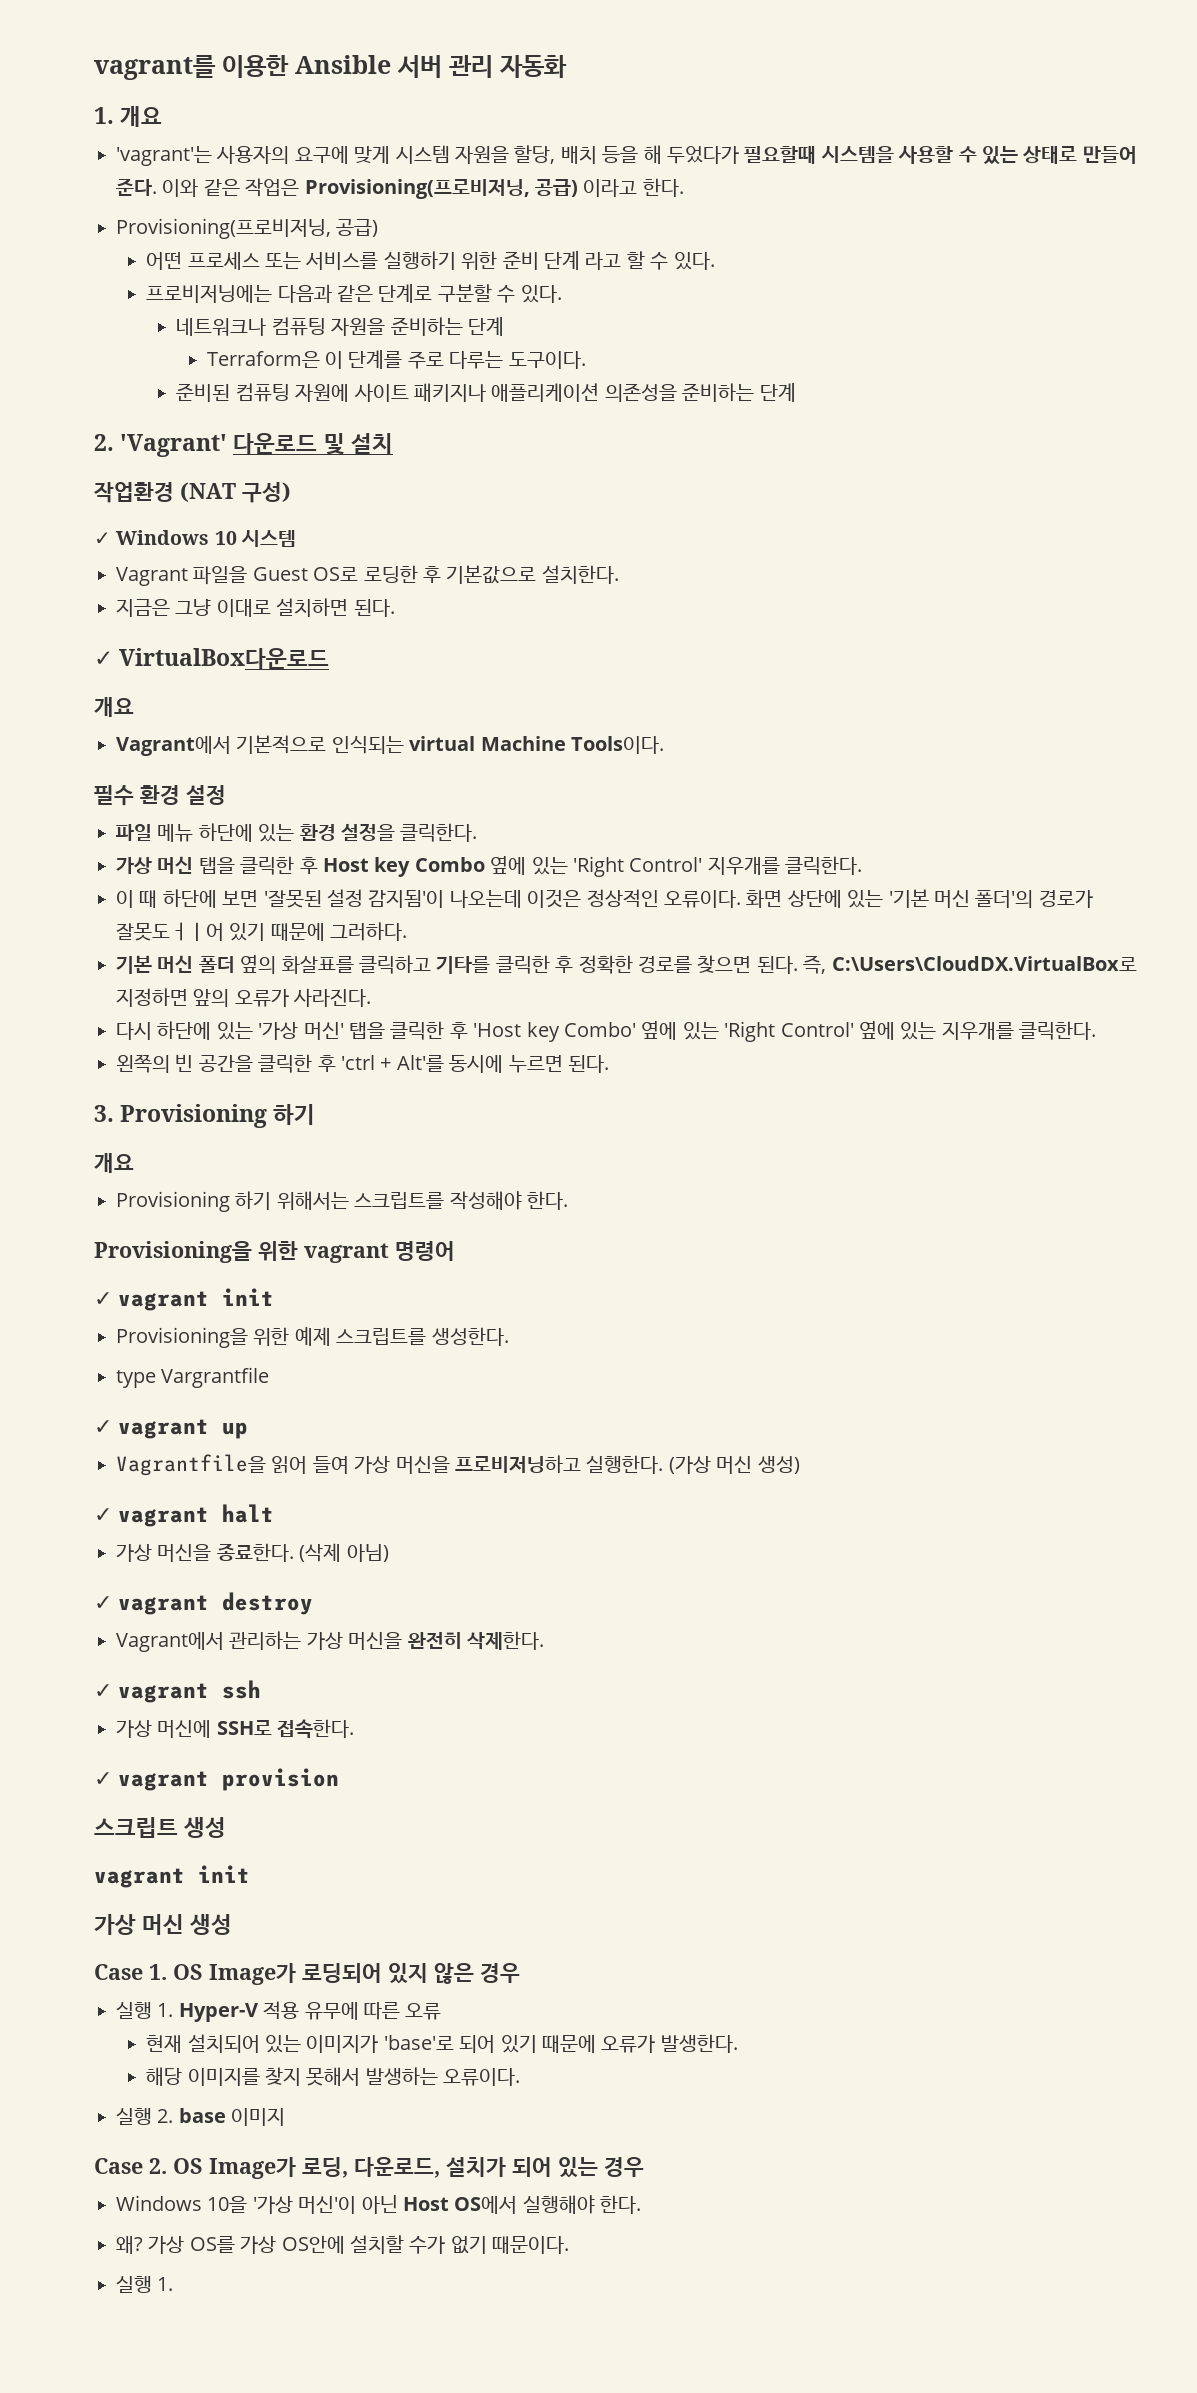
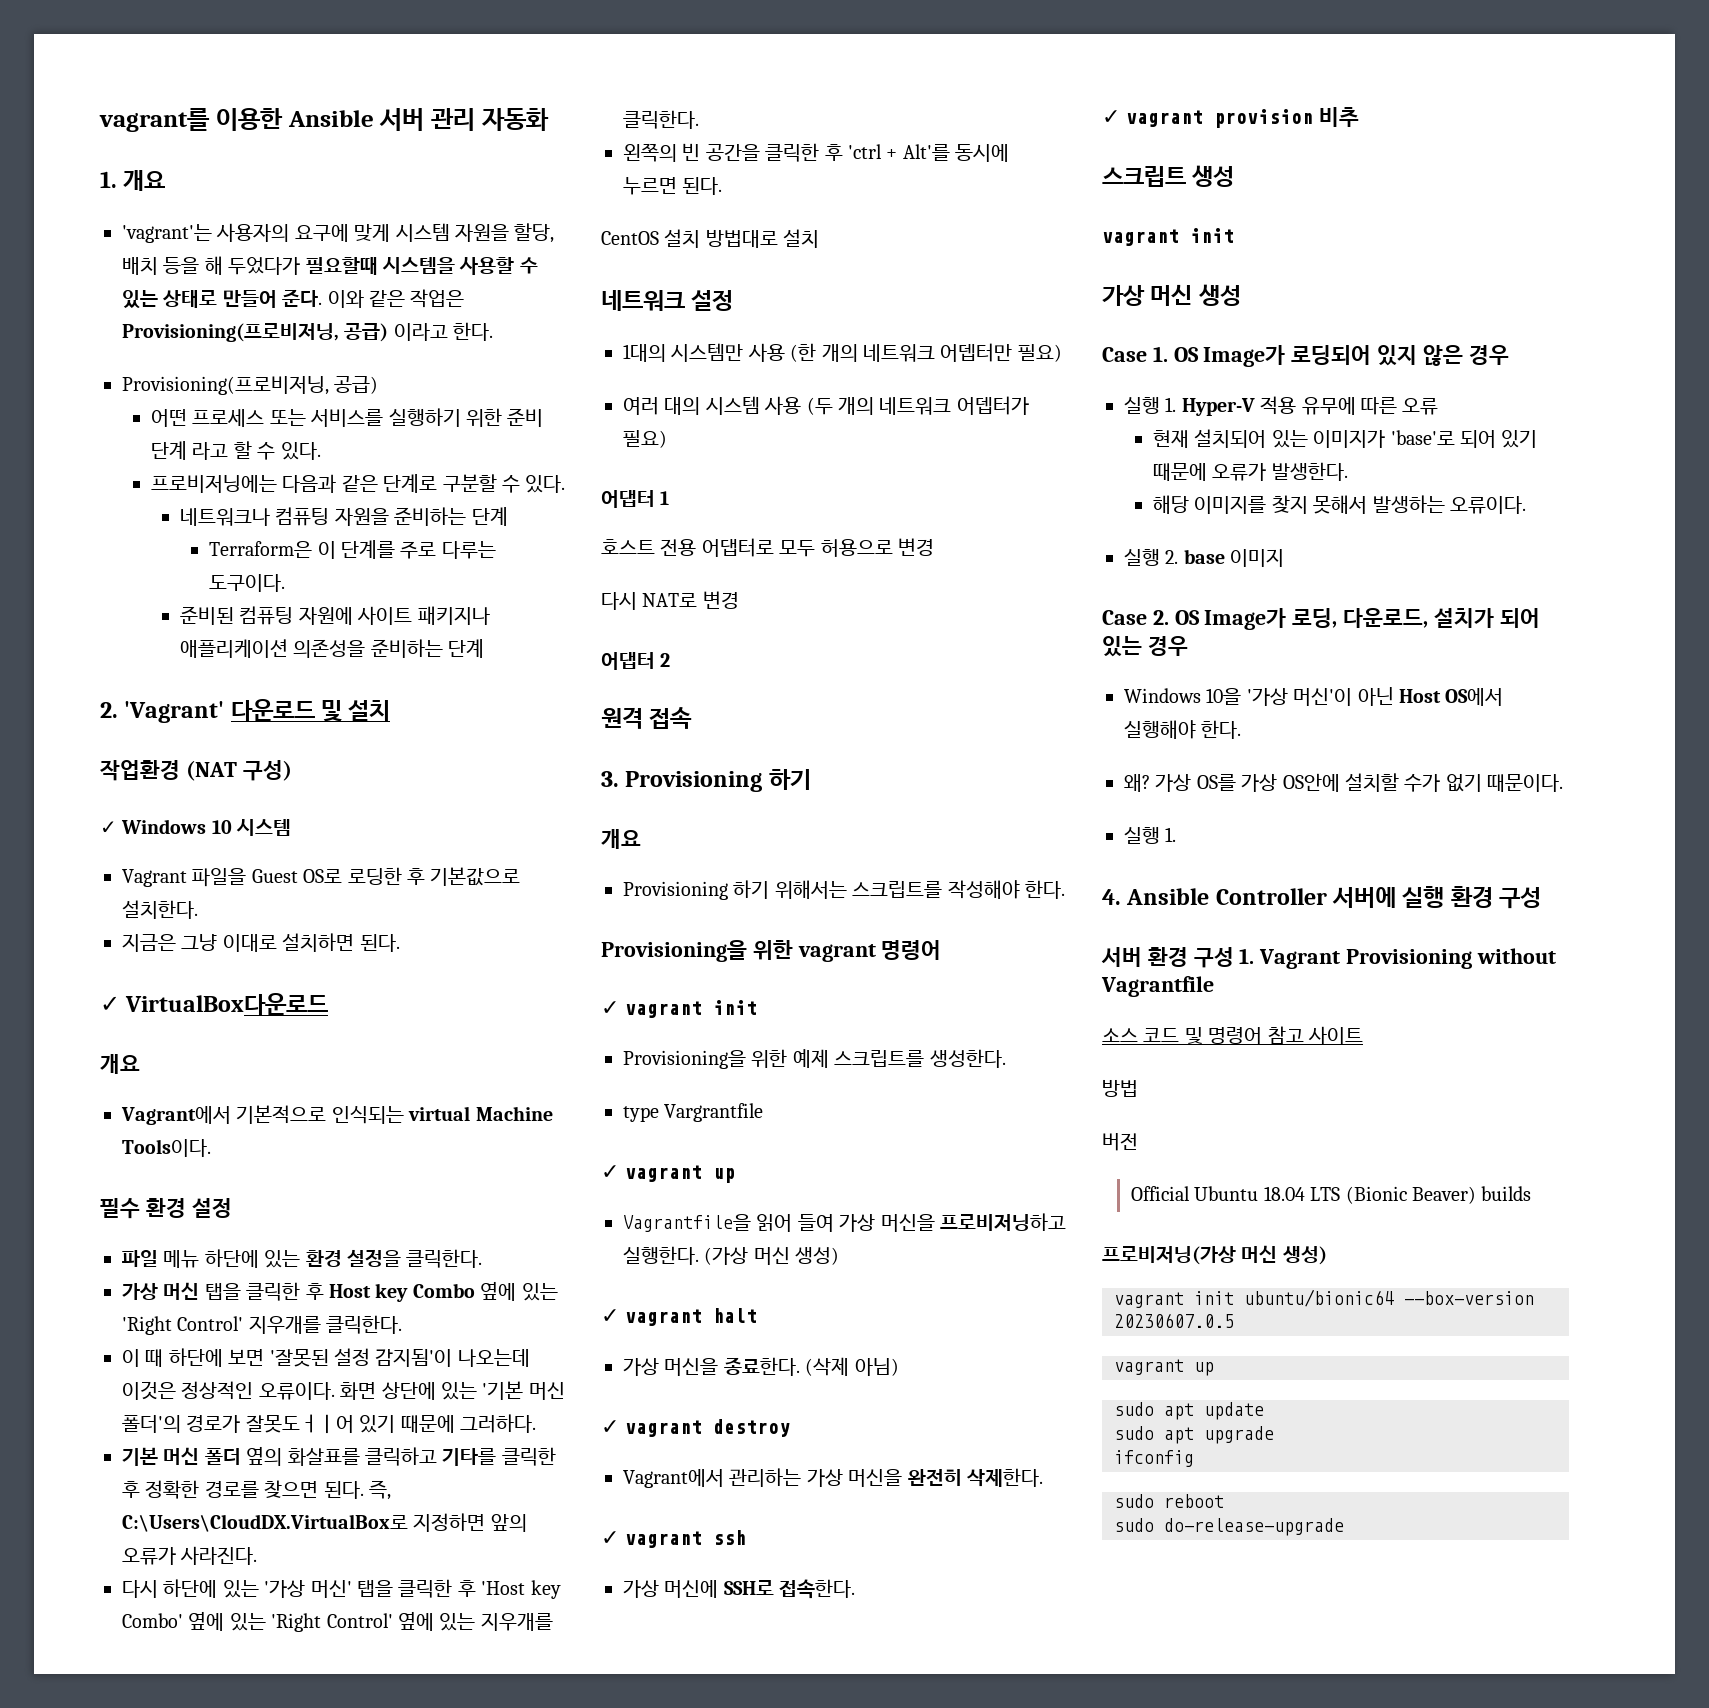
(609, 1064) none -> [601,229,820,248] [601,290,734,311] [623,343,1062,362] [623,396,1029,415] [623,430,667,448] [601,490,670,508] [601,538,934,557] [601,591,739,610] [601,652,671,670] [601,707,693,729] // CentOS 설치 방법대로 설치 // 네트워크 설정 // 1대의 시스템만 사용 (한 개의 네트워크 어뎁터만 필요) // 여러 대의 시스템 사용 (두 개의 네트워크 어뎁터가 필요) // 어댑터 1 // 호스트 전용 어댑터로 모두 허용으로 변경 // 다시 NAT로 변경 // 어댑터 2 // 원격 접속
(339, 1779) none -> [1318,107,1359,127] 비추
(174, 2284) none -> [1102,886,1542,909] [1101,947,1556,969] [1101,976,1214,997] [1102,1026,1363,1045] [1102,1079,1138,1097] [1102,1133,1138,1151] [1131,1186,1532,1204] [1102,1245,1327,1265] [1114,1289,1534,1308] [1114,1313,1234,1328] [1114,1359,1214,1376] [1114,1402,1264,1420] [1114,1426,1274,1444] [1114,1450,1194,1467] [1114,1494,1224,1508] [1114,1518,1344,1536] // 4. Ansible Controller 서버에 실행 환경 구성 // 서버 환경 구성 1. Vagrant Provisioning without Vagrantfile // 소스 코드 및 명령어 참고 사이트 // 방법 // 버전 // Official Ubuntu 18.04 LTS (Bionic Beaver) builds // 프로비저닝(가상 머신 생성) // vagrant init ubuntu/bionic64 --box-version 20230607.0.5 // vagrant up // sudo apt update // sudo apt upgrade // ifconfig // sudo reboot // sudo do-release-upgrade

